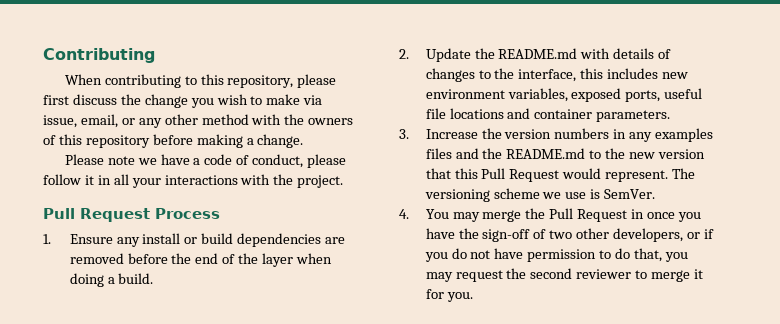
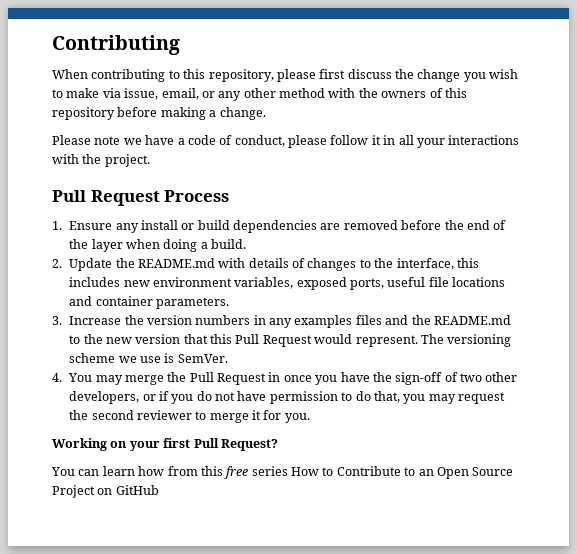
(473, 297) none -> [52,438,278,451] [51,466,514,479] [52,485,159,498] // Working on your first Pull Request? // You can learn how from this free series How to Contribute to an Open Source Project on GitHub

